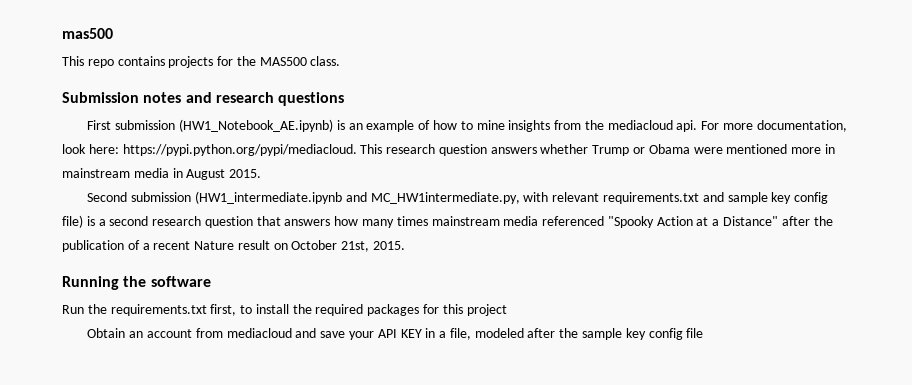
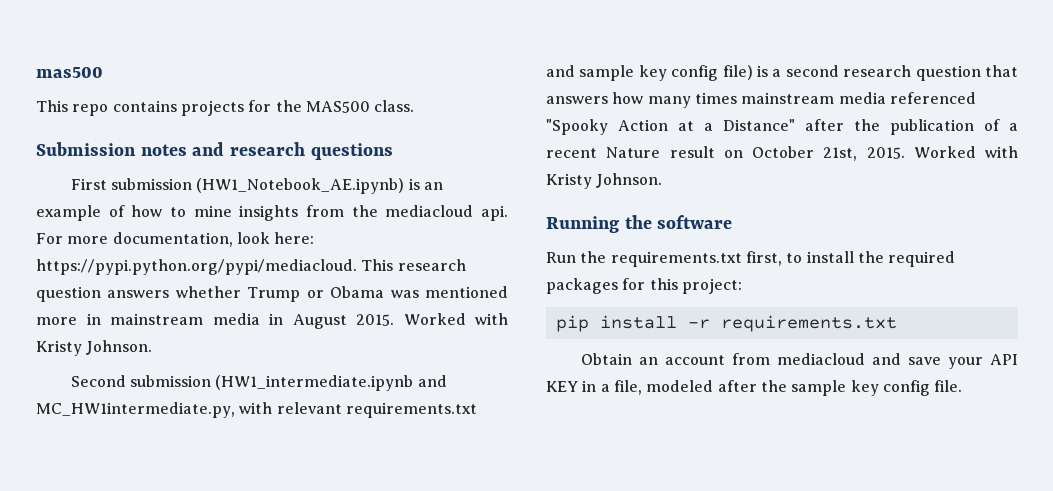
[693,147,723,154] were -> [390,290,419,298] was
(262, 173) none -> [403,313,508,325] [36,340,153,356] Worked with Kristy Johnson.
(406, 245) none -> [913,146,1018,158] [546,173,663,189] Worked with Kristy Johnson.
[466,304,507,316] project -> [681,278,742,294] [555,315,897,332] project: // pip install -r requirements.txt
[686,328,704,338] file -> [934,380,963,392] file.

